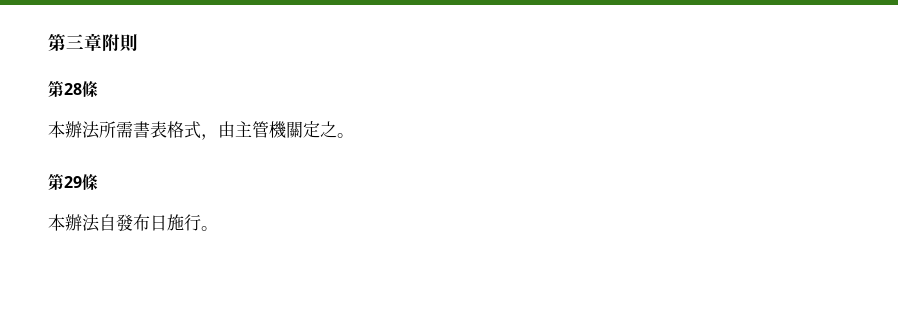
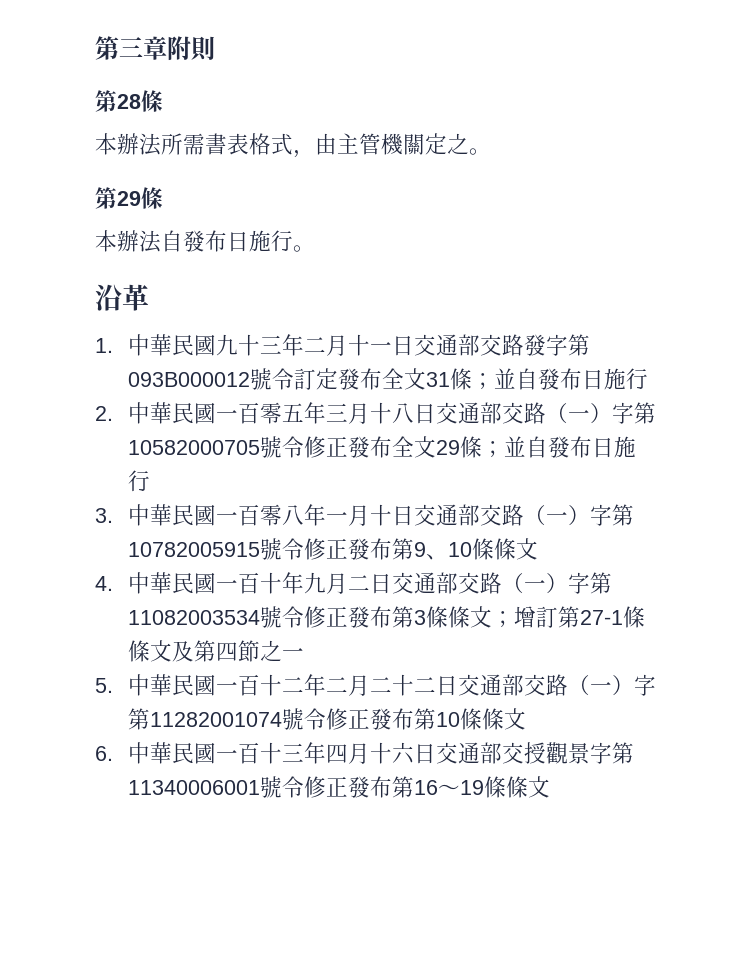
(218, 228) none -> [95,284,149,311] [95,334,590,356] [127,368,648,390] [95,402,656,424] [127,436,636,458] [127,470,150,492] [95,504,634,526] [127,538,538,560] [95,572,612,594] [127,606,645,628] [127,640,304,662] [95,674,656,696] [127,708,526,730] [95,742,634,764] [127,776,550,798] // 沿革 // 1.中華民國九十三年二月十一日交通部交路發字第093B000012號令訂定發布全文31條；並自發布日施行 // 2.中華民國一百零五年三月十八日交通部交路（一）字第10582000705號令修正發布全文29條；並自發布日施行 // 3.中華民國一百零八年一月十日交通部交路（一）字第10782005915號令修正發布第9、10條條文 // 4.中華民國一百十年九月二日交通部交路（一）字第11082003534號令修正發布第3條條文；增訂第27-1條條文及第四節之一 // 5.中華民國一百十二年二月二十二日交通部交路（一）字第11282001074號令修正發布第10條條文 // 6.中華民國一百十三年四月十六日交通部交授觀景字第11340006001號令修正發布第16～19條條文

